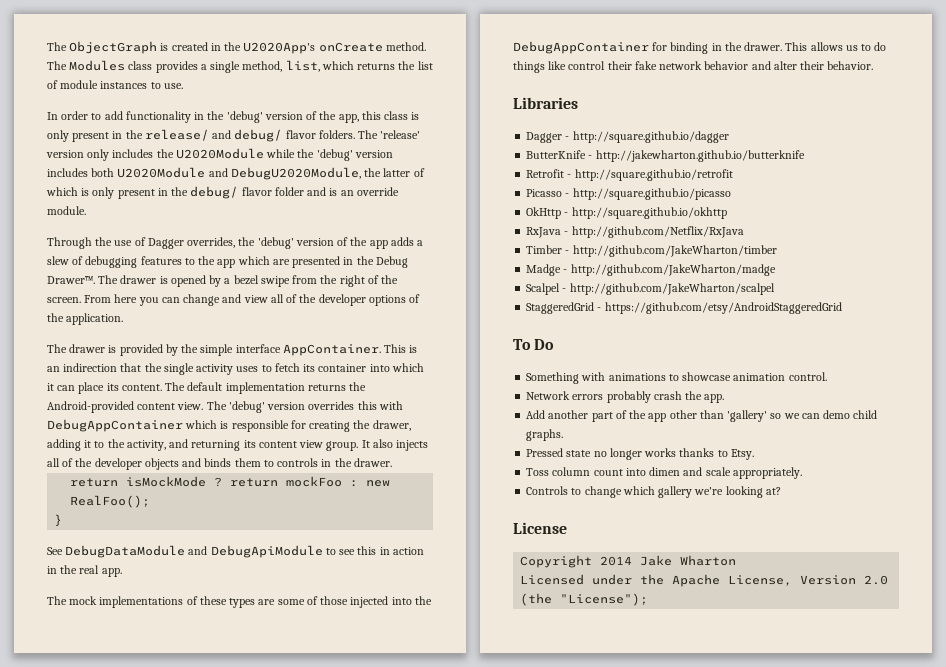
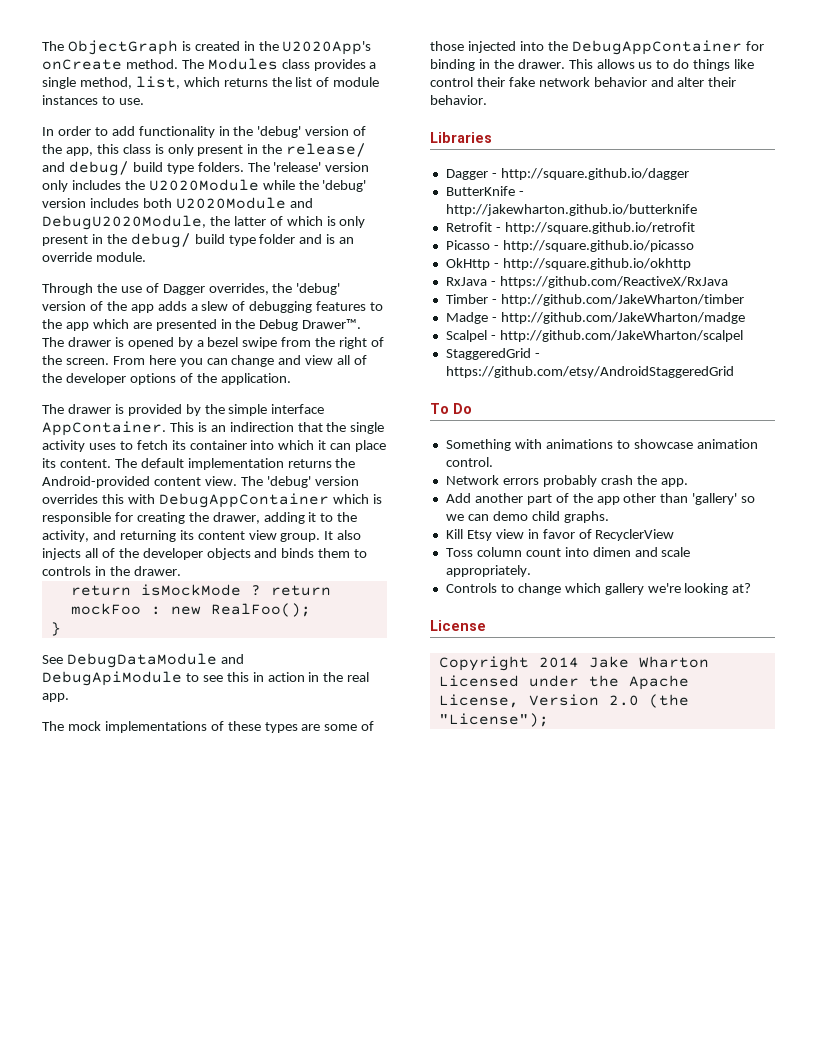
[285,130,316,139] flavor -> [132,162,194,174] build type
[241,187,272,196] flavor -> [194,234,256,246] build type
[571,226,744,238] http://github.com/Netflix/RxJava -> [499,276,728,288] https://github.com/ReactiveX/RxJava
[526,448,754,460] Pressed state no longer works thanks to Etsy. -> [445,529,675,541] Kill Etsy view in favor of RecyclerView

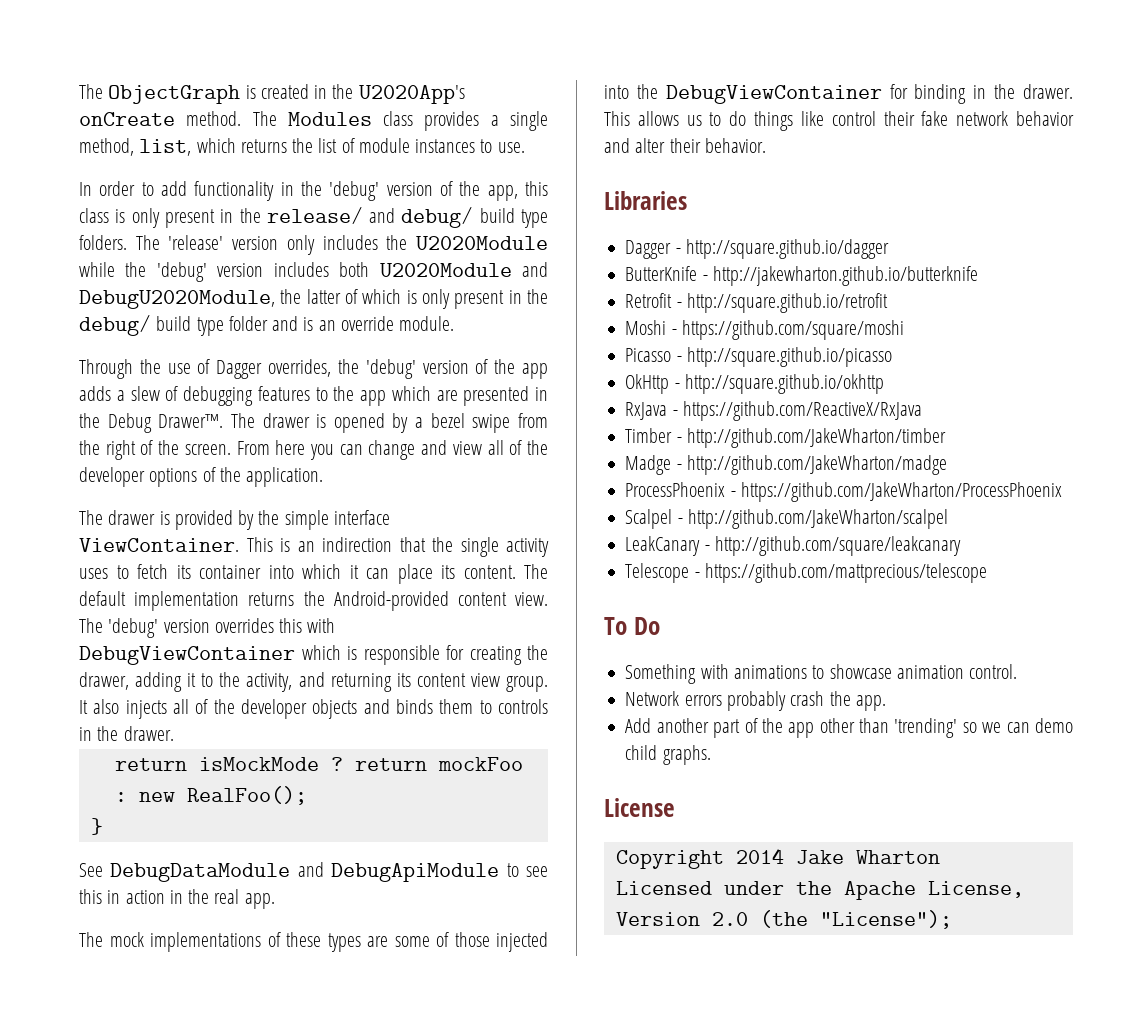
[42,421,166,436] AppContainer. -> [79,538,239,552] ViewContainer.
[158,493,329,508] DebugAppContainer -> [79,646,295,665] DebugViewContainer
[571,40,742,55] DebugAppContainer -> [665,85,882,104] DebugViewContainer
(695, 228) none -> [625,320,904,340] // Moshi - https://github.com/square/moshi
(745, 318) none -> [625,482,1062,502] // ProcessPhoenix - https://github.com/JakeWharton/ProcessPhoenix
[445,348,540,360] [445,366,734,378] StaggeredGrid - https://github.com/etsy/AndroidStaggeredGrid -> [625,536,961,556] [625,563,987,583] LeakCanary - http://github.com/square/leakcanary // Telescope - https://github.com/mattprecious/telescope
[692,493,738,505] 'gallery' -> [894,718,958,738] 'trending'
[445,529,675,541] [445,547,691,557] [445,565,531,577] [445,583,752,595] // Kill Etsy view in favor of RecyclerView // Toss column count into dimen and scale appropriately. // Controls to change which gallery we're looking at? -> (711, 755) none

